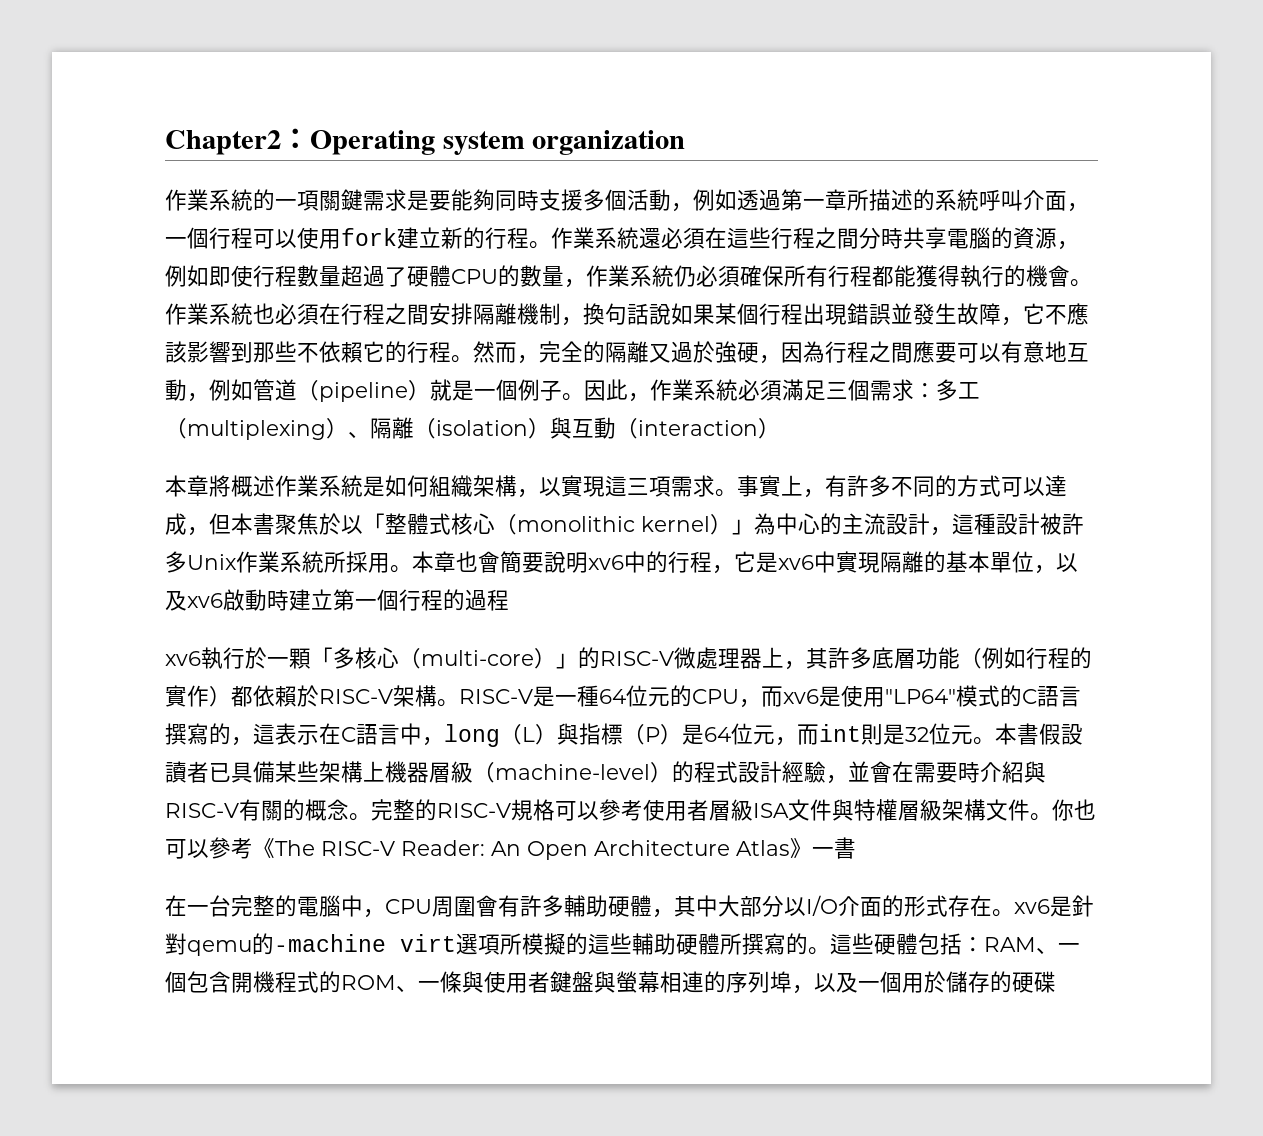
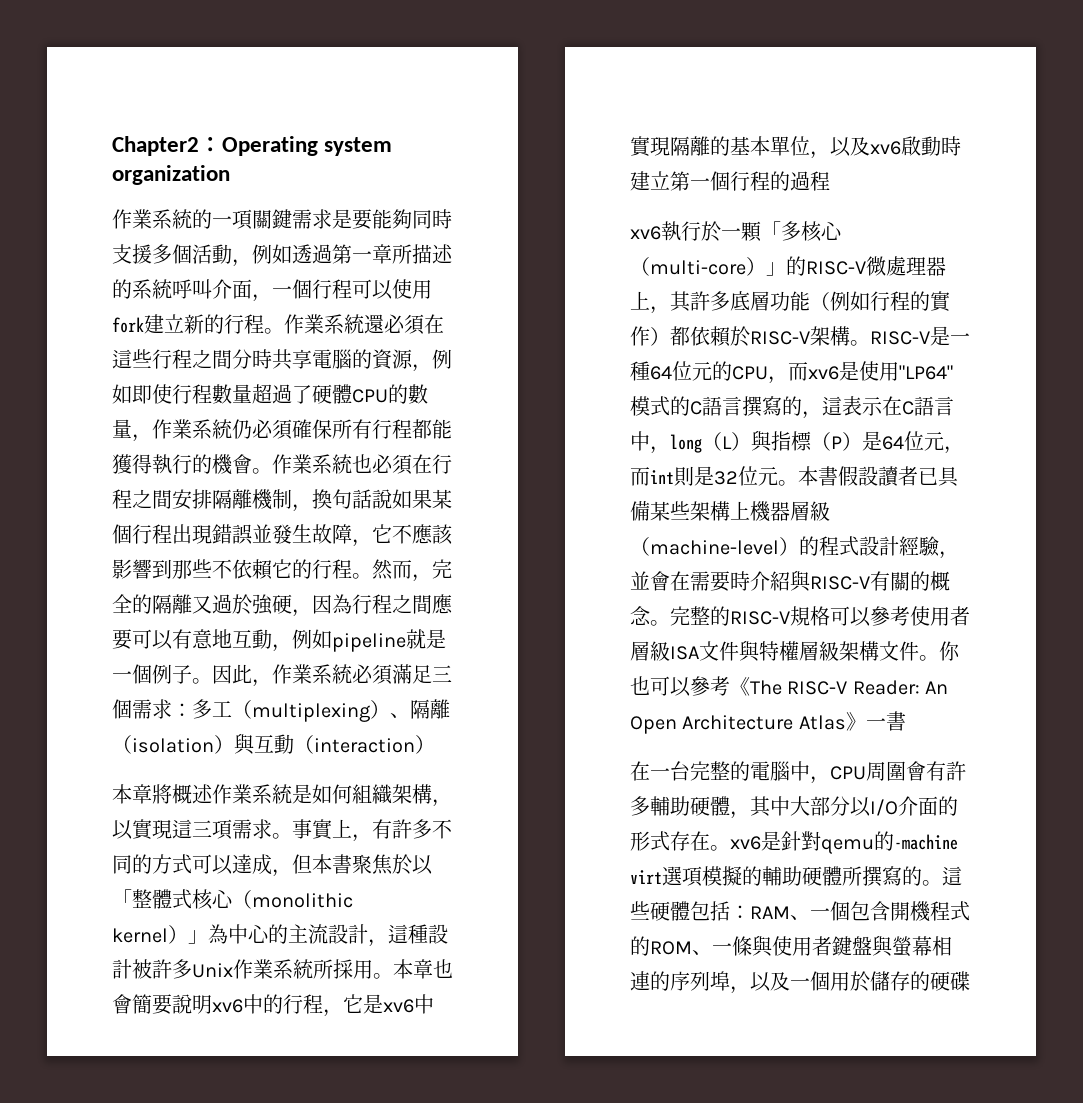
[253,379,430,402] 管道（pipeline） -> [332,633,406,652] pipeline
[500,933,632,955] 所模擬的這些 -> [702,866,762,886] 模擬的

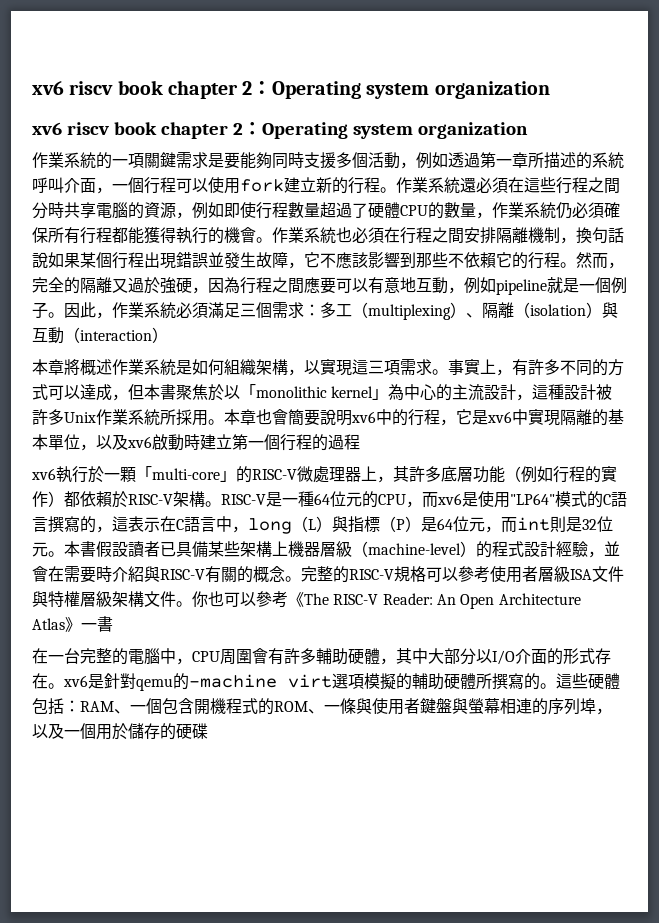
[112,136,199,156] Chapter2 -> [32,80,550,99] [32,122,243,139] xv6 riscv book chapter 2：Operating system organization // xv6 riscv book chapter 2
[132,889,252,910] 整體式核心（ -> (256, 391) none
[168,925,188,944] ） -> (374, 392) none
[781,221,843,242] [630,257,766,276] 多核心（multi-core） -> [152,468,220,480] multi-core

